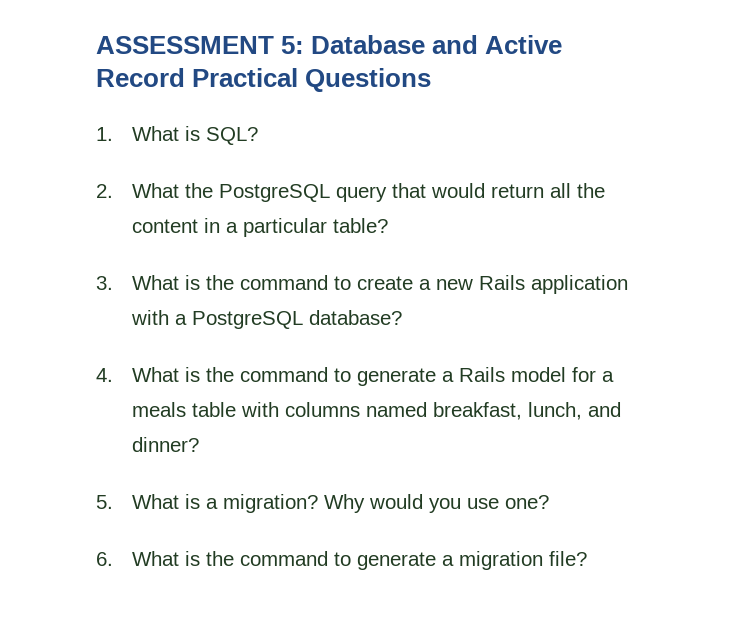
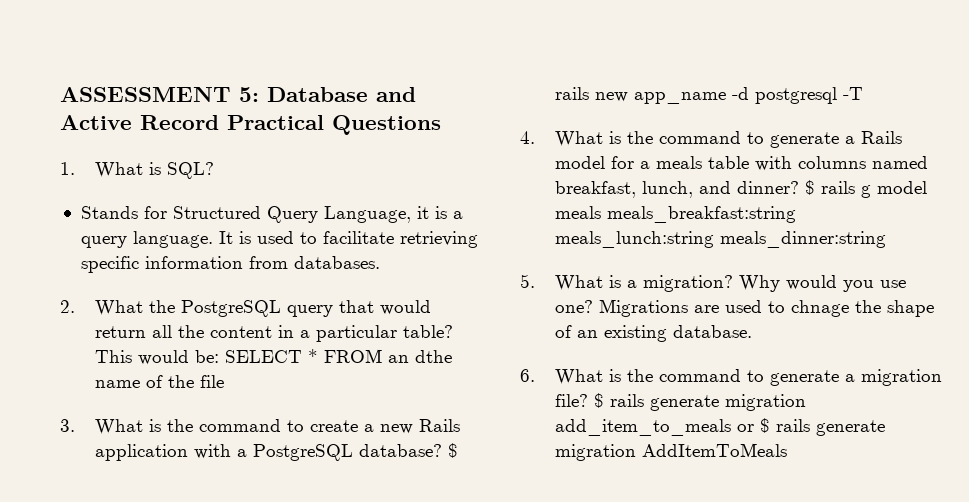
(258, 136) none -> [80,206,463,223] [80,231,478,248] [80,256,380,273] // Stands for Structured Query Language, it is a query language. It is used to facilitate retrieving specific information from databases.
(388, 225) none -> [95,349,453,365] [95,375,225,388] This would be: SELECT * FROM an dthe name of the file
(402, 317) none -> [448,443,459,458] [555,87,864,104] $ rails new app_name -d postgresql -T
(199, 444) none -> [805,180,928,198] [555,206,797,223] [555,231,887,248] $ rails g model meals meals_breakfast:string meals_lunch:string meals_dinner:string
(549, 502) none -> [599,299,935,317] [555,325,753,342] Migrations are used to chnage the shape of an existing database.
(587, 558) none -> [594,393,807,411] [555,418,886,436] [555,443,788,461] $ rails generate migration add_item_to_meals or $ rails generate migration AddItemToMeals

